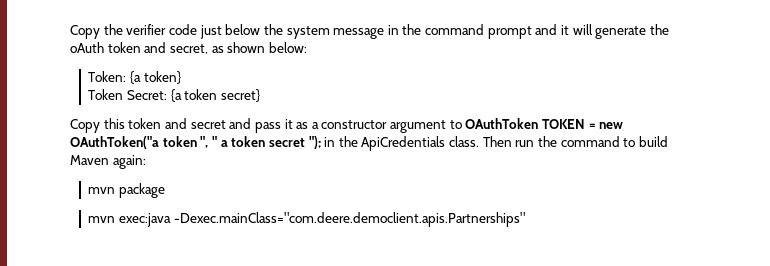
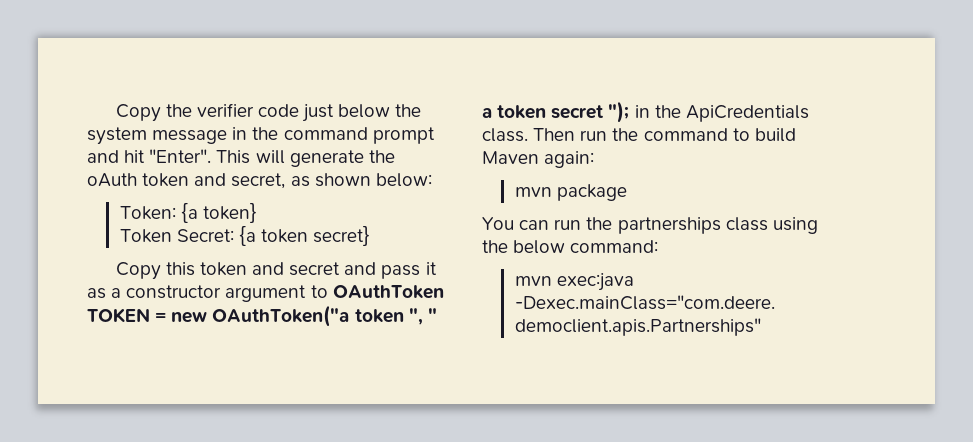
[561,25,570,35] it -> [124,149,251,164] hit "Enter". This
(165, 190) none -> [482,217,818,234] [482,240,659,254] // You can run the partnerships class using the below command:

